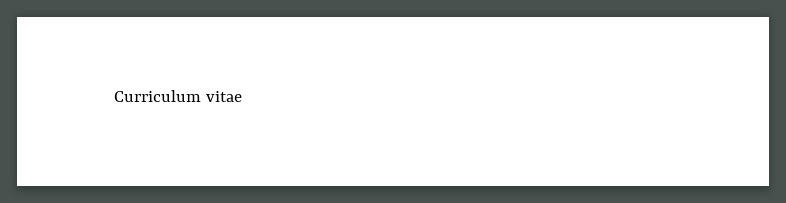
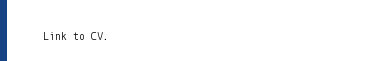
[114,90,242,102] Curriculum vitae -> [43,32,109,40] Link to CV.

